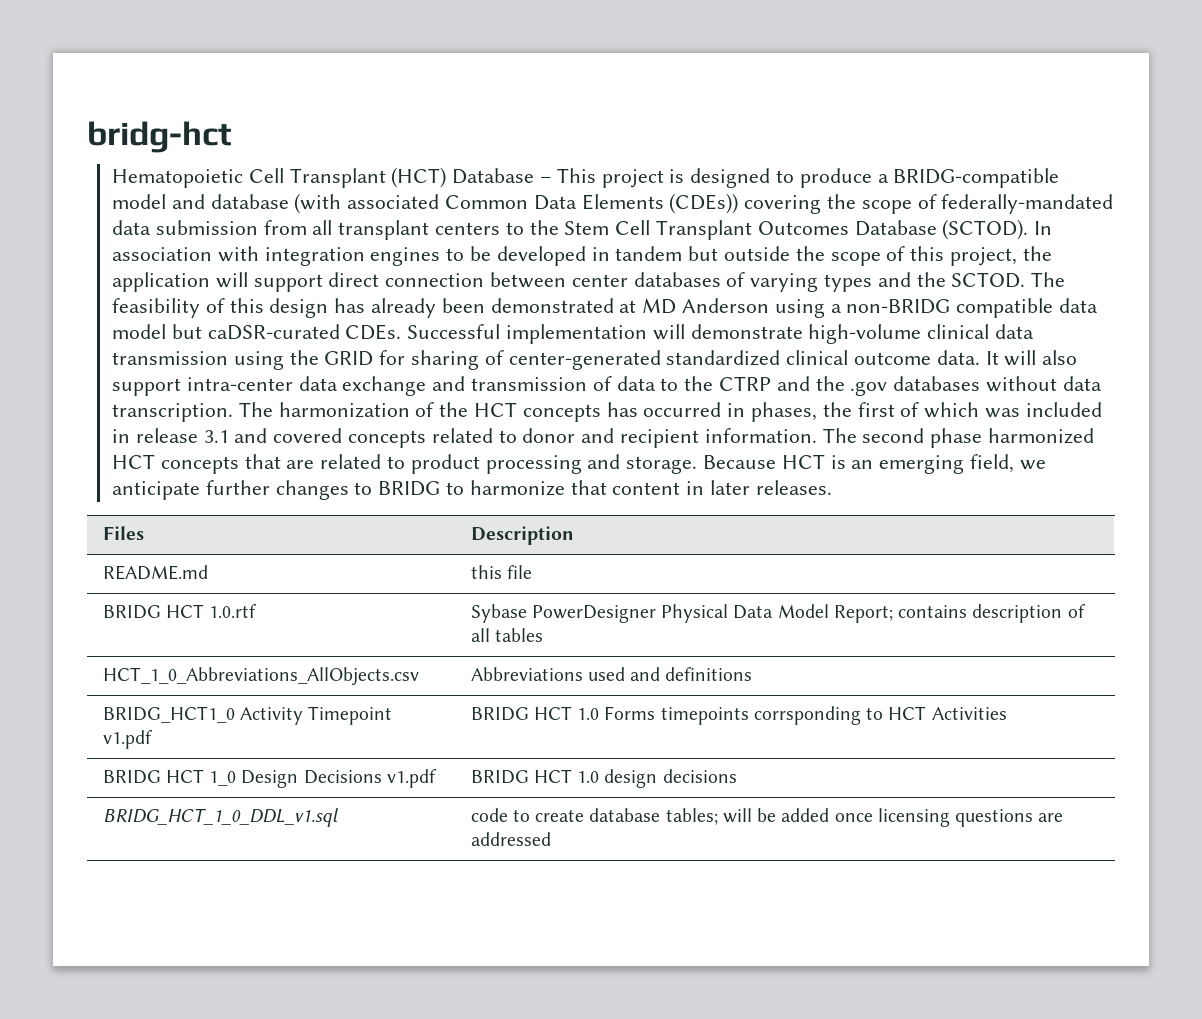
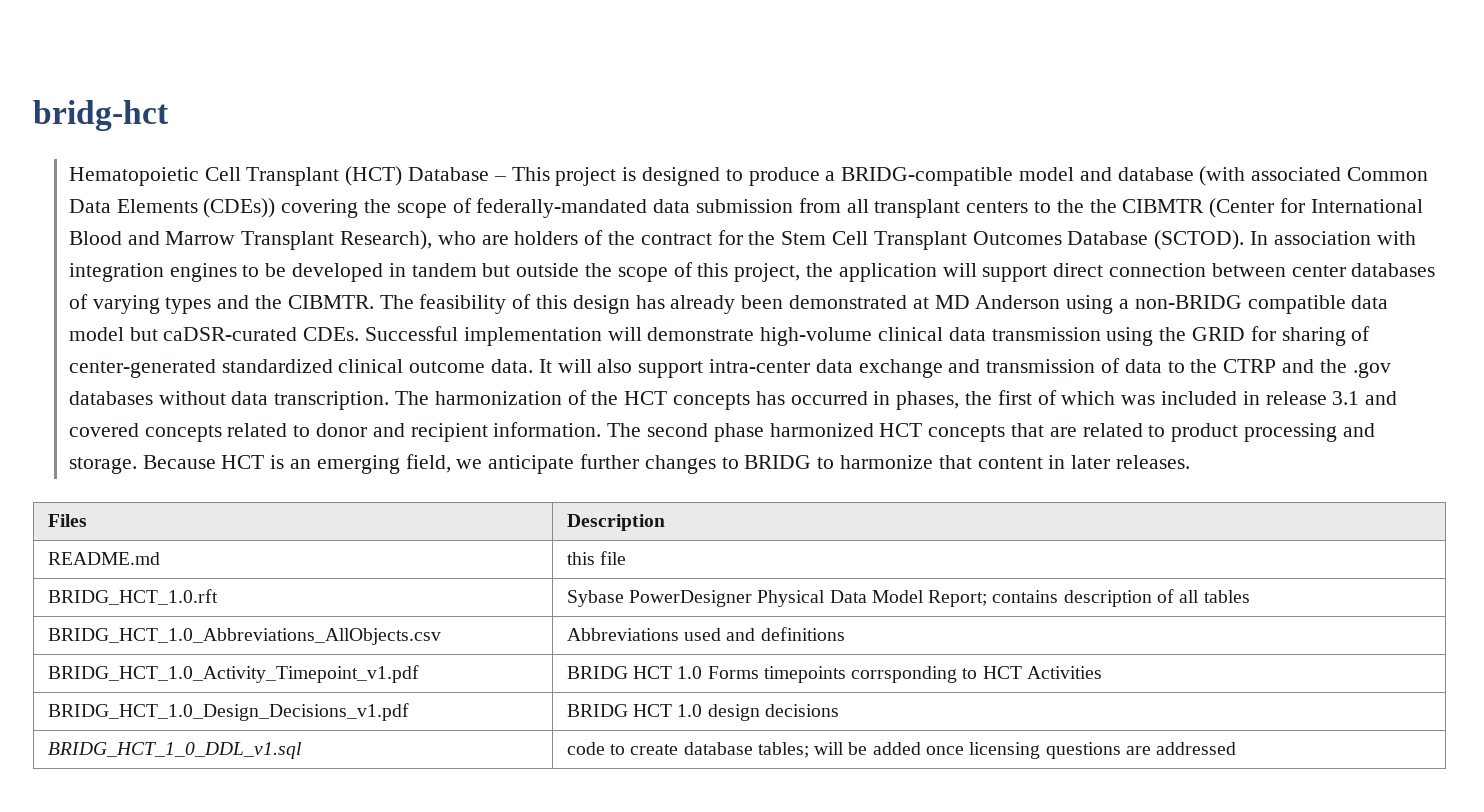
(559, 227) none -> [1089,198,1423,218] [68,230,776,250] the CIBMTR (Center for International Blood and Marrow Transplant Research), who are holders of the contract for the
[951,272,1026,288] SCTOD. -> [287,295,374,309] CIBMTR.
[102,604,258,619] BRIDG HCT 1.0.rtf -> [47,589,218,605] BRIDG_HCT_1.0.rft
[102,667,419,686] HCT_1_0_Abbreviations_AllObjects.csv -> [47,628,441,645] BRIDG_HCT_1.0_Abbreviations_AllObjects.csv
[102,706,393,725] [102,730,153,749] BRIDG_HCT1_0 Activity Timepoint v1.pdf -> [47,665,419,683] BRIDG_HCT_1.0_Activity_Timepoint_v1.pdf
[102,769,437,788] BRIDG HCT 1_0 Design Decisions v1.pdf -> [47,703,409,721] BRIDG_HCT_1.0_Design_Decisions_v1.pdf

